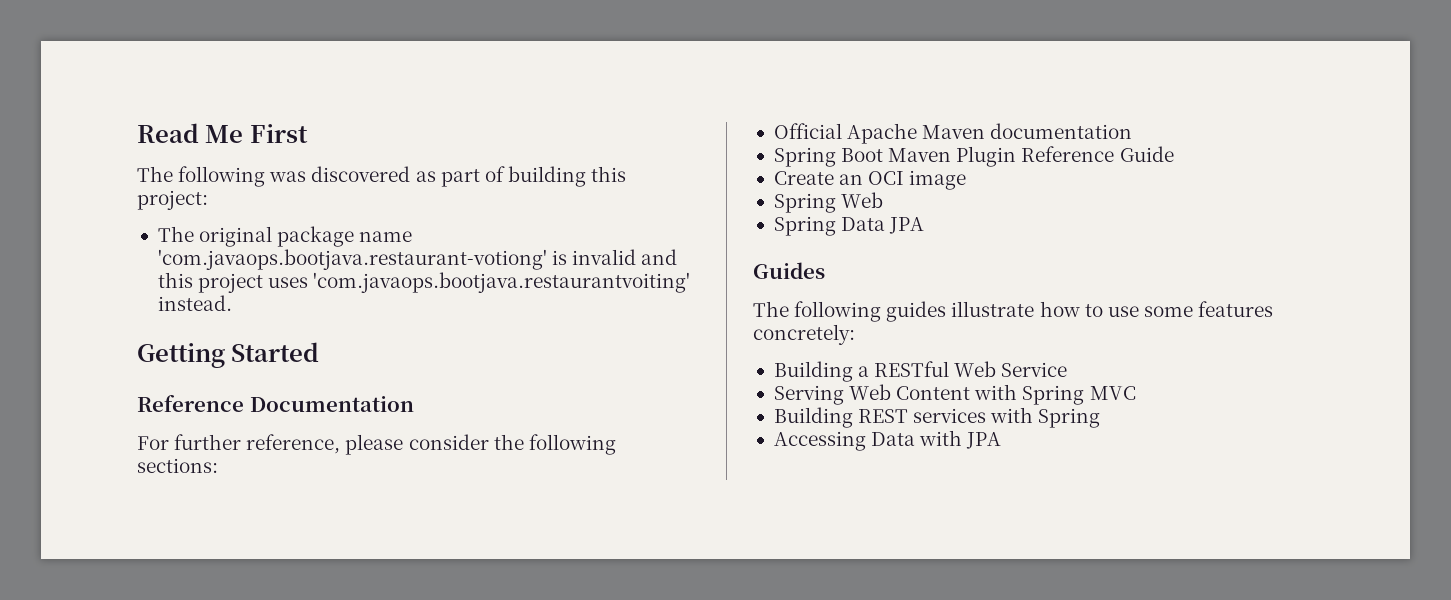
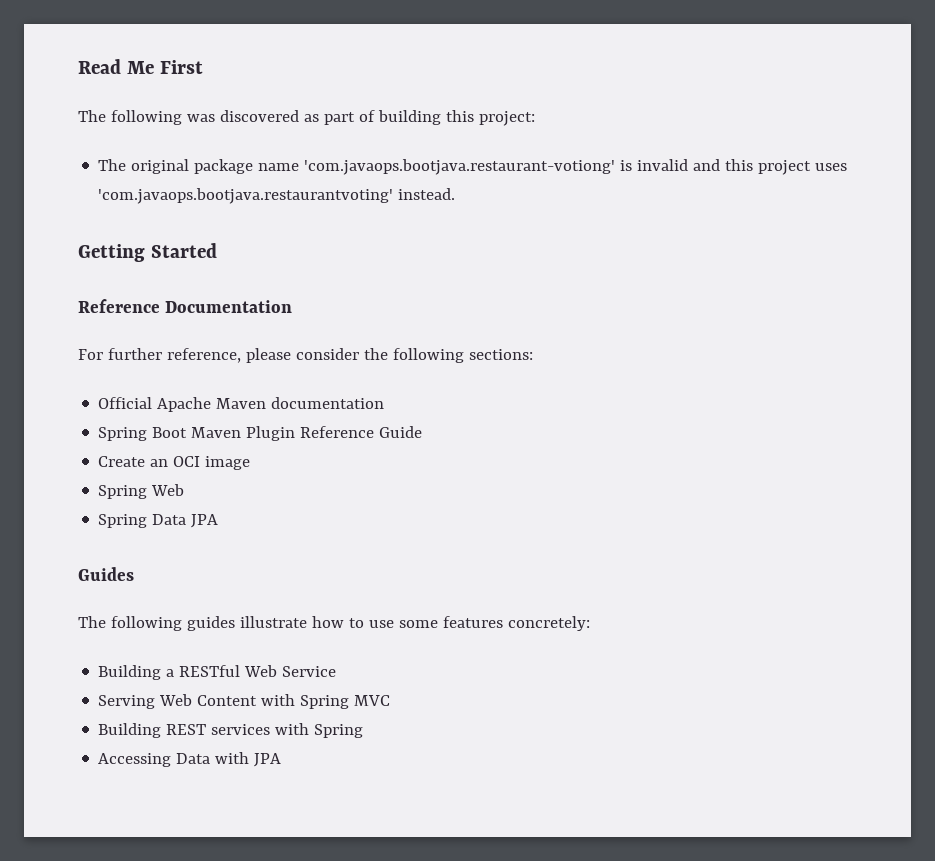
[313,272,691,293] 'com.javaops.bootjava.restaurantvoiting' -> [98,188,394,204] 'com.javaops.bootjava.restaurantvoting'

